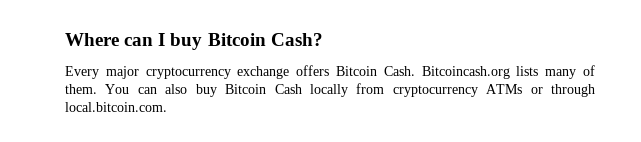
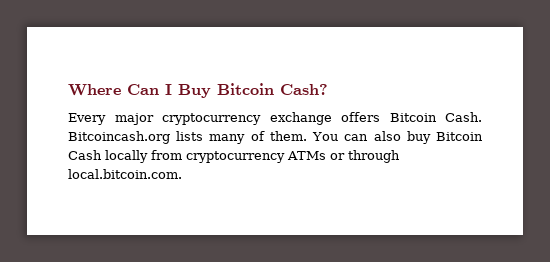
[124,33,203,50] can I buy -> [127,84,211,98] Can I Buy

